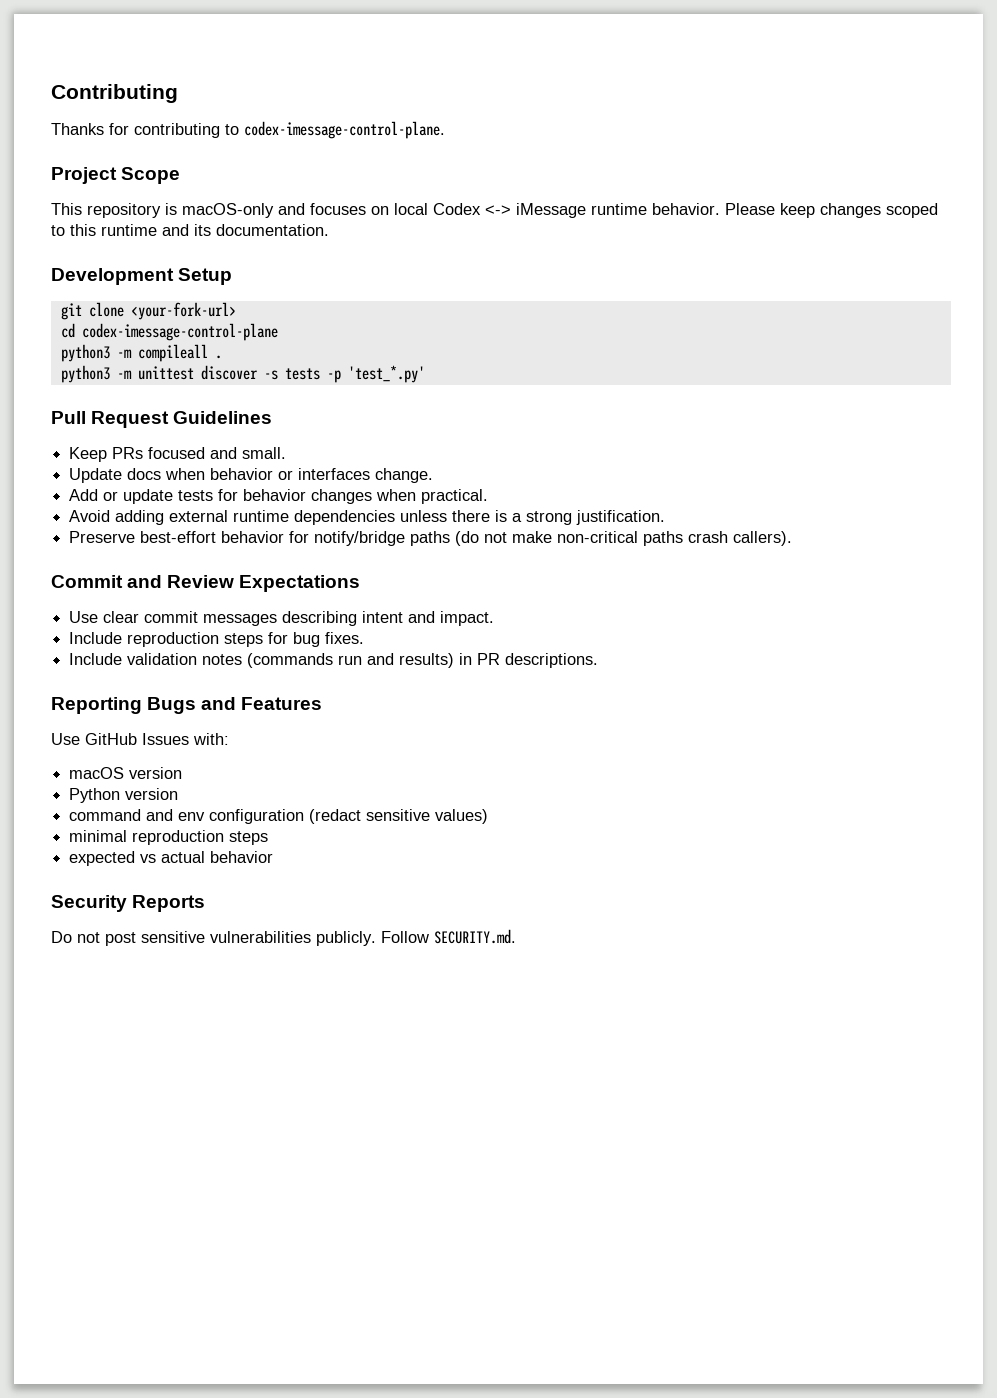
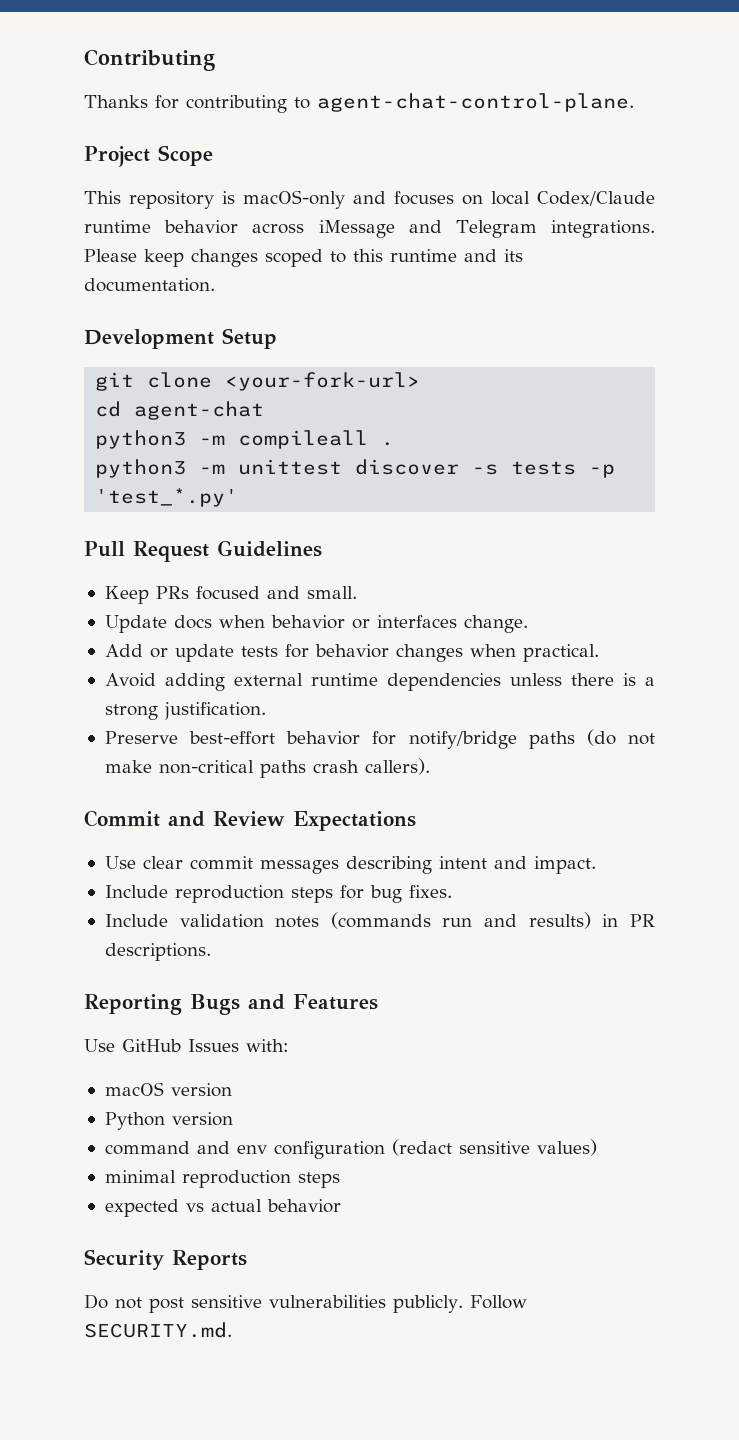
[244,121,445,139] codex-imessage-control-plane. -> [317,93,634,112] agent-chat-control-plane.
[433,203,720,218] Codex <-> iMessage runtime behavior. -> [537,191,655,206] [84,220,655,238] Codex/Claude runtime behavior across iMessage and Telegram integrations.
[81,323,278,341] codex-imessage-control-plane -> [134,401,265,420] agent-chat

